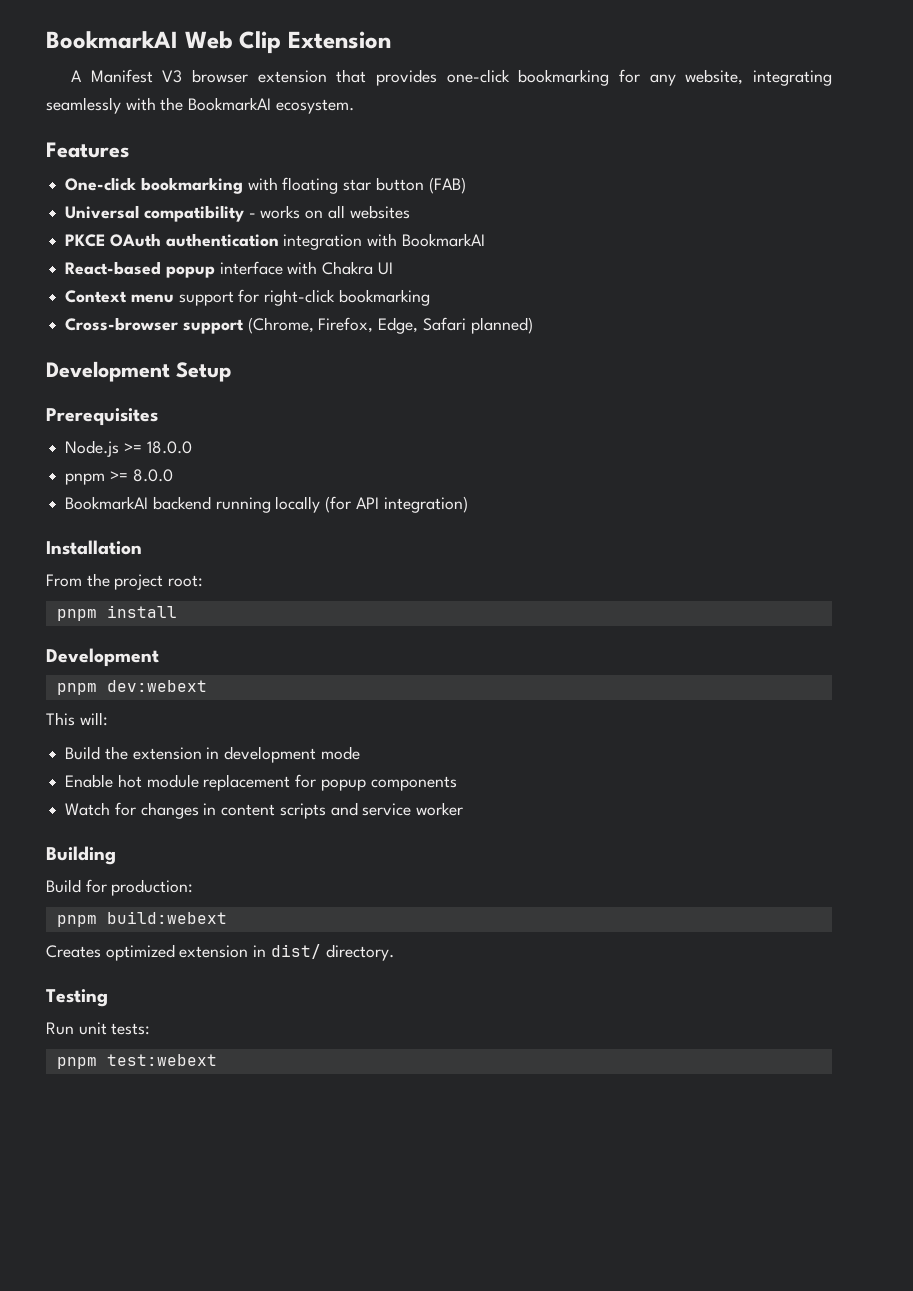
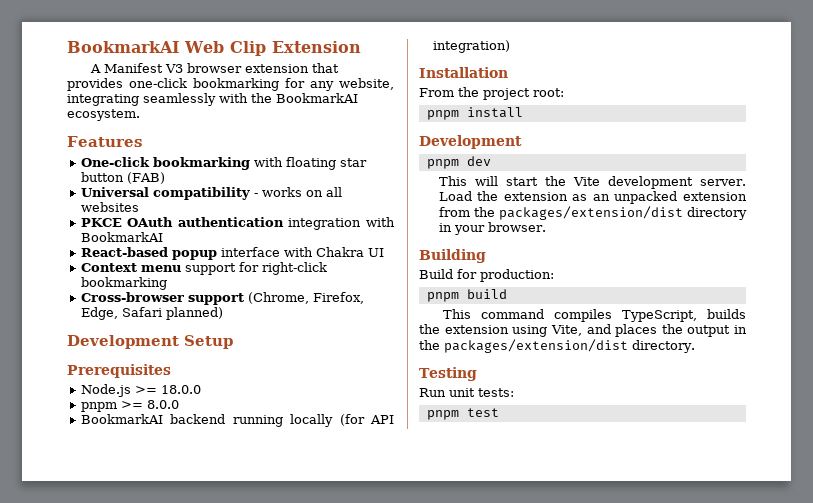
[106,680,207,692] [46,712,108,726] [65,746,360,763] [65,774,457,791] [65,802,464,819] dev:webext // This will: // Build the extension in development mode // Enable hot module replacement for popup components // Watch for changes in content scripts and service worker -> [466,156,491,166] [438,176,747,189] [438,191,747,204] [438,206,747,220] [438,222,546,235] dev // This will start the Vite development server. Load the extension as an unpacked extension from the packages/extension/dist directory in your browser.
[106,911,227,924] [46,944,321,961] build:webext // Creates optimized extension in dist/ -> [466,289,507,299] [442,309,746,322] [419,324,747,337] [419,339,628,353] build // This command compiles TypeScript, builds the extension using Vite, and places the output in the packages/extension/dist
[106,1054,217,1066] test:webext -> [466,408,499,417] test

